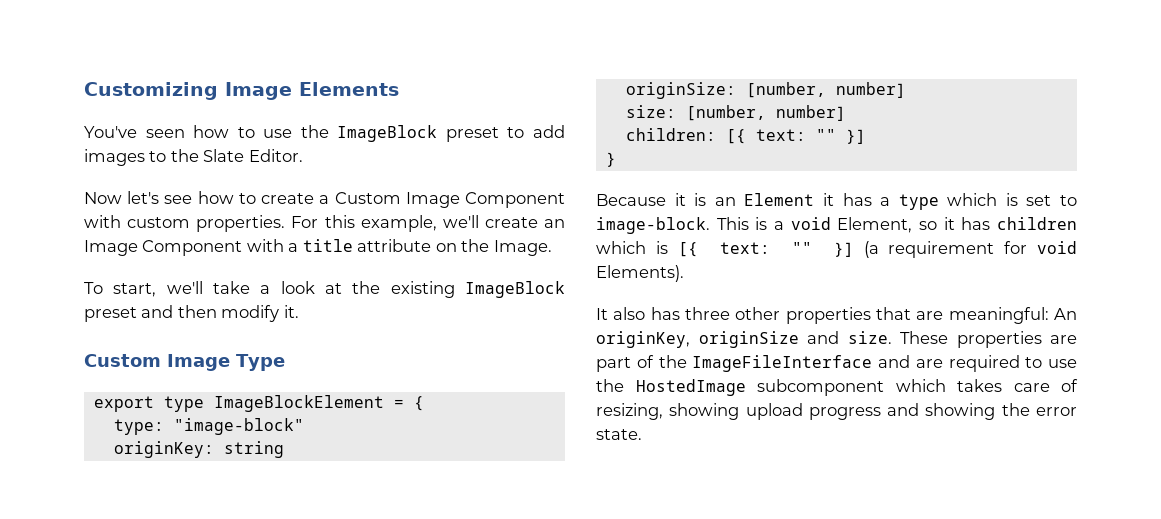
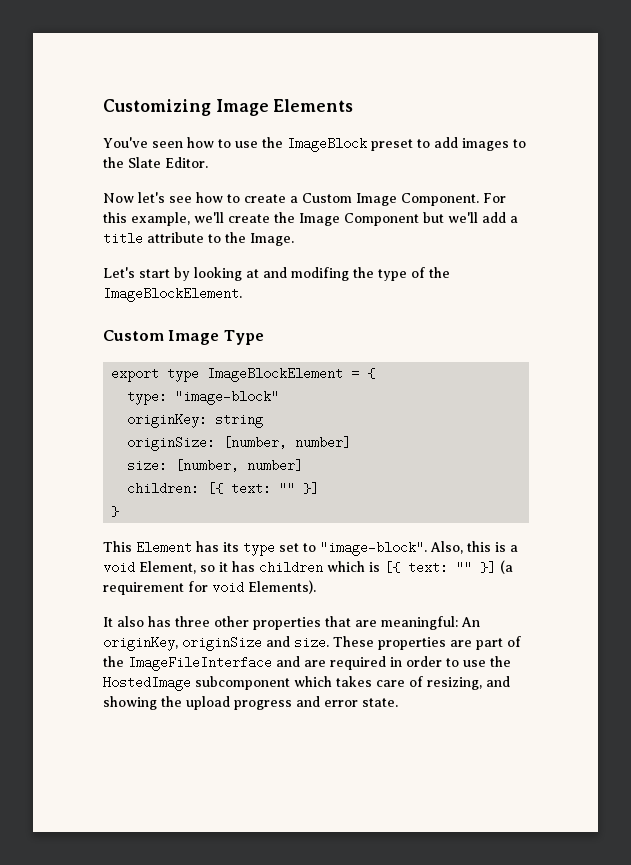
[465,192,565,208] [84,215,286,232] Component with custom properties. -> [401,193,479,206] Component.
[544,219,565,228] [84,239,284,256] an Image Component with -> [274,212,506,226] the Image Component but we'll add
[435,243,457,252] on -> [208,234,221,243] to
[84,281,565,298] [84,305,299,322] To start, we'll take a look at the existing ImageBlock preset and then modify it. -> [103,267,450,281] [103,287,242,302] Let's start by looking at and modifing the type of the ImageBlockElement.
[596,193,1077,210] [596,217,749,234] Because it is an Element it has a type which is set to image-block. This -> [103,541,491,556] This Element has its type set to "image-block". Also, this
(1020, 363) none -> [390,656,442,667] in order
[669,403,740,420] showing -> [486,676,510,687] [103,696,182,710] and showing the
[925,403,1030,420] showing the -> (320, 701) none

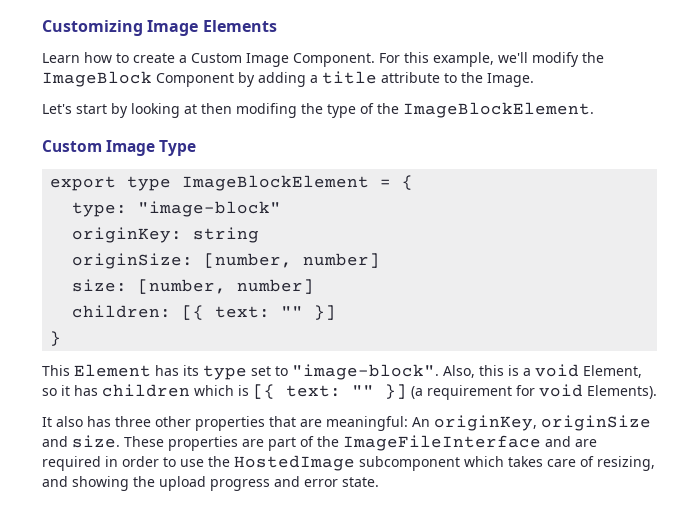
[103,137,526,152] [103,157,208,168] [103,192,192,203] You've seen how to use the ImageBlock preset to add images to the Slate Editor. // Now let's see -> [42,53,80,63] Learn
[228,212,506,226] create the Image Component but we'll add -> [532,52,604,67] [42,71,306,87] modify the ImageBlock Component by adding
[263,267,287,278] and -> [201,103,232,114] then

